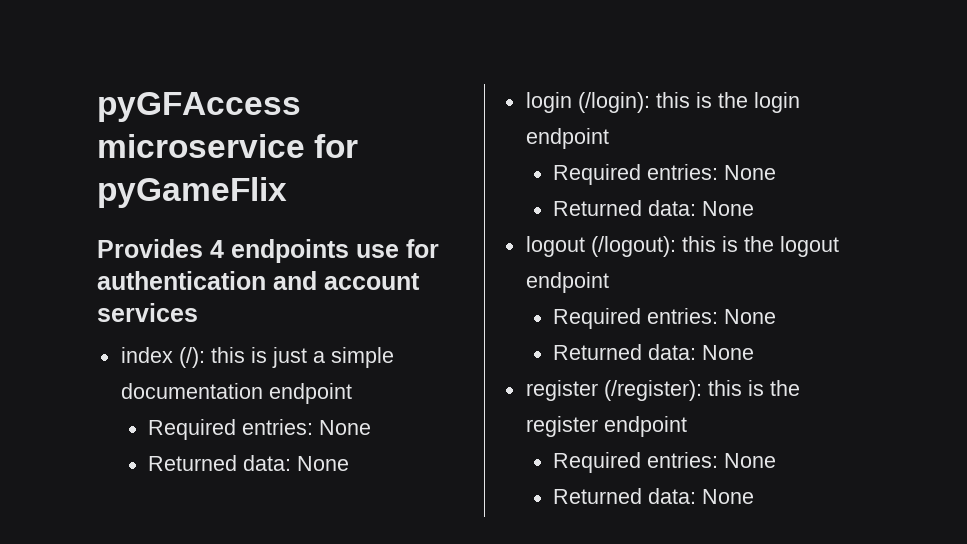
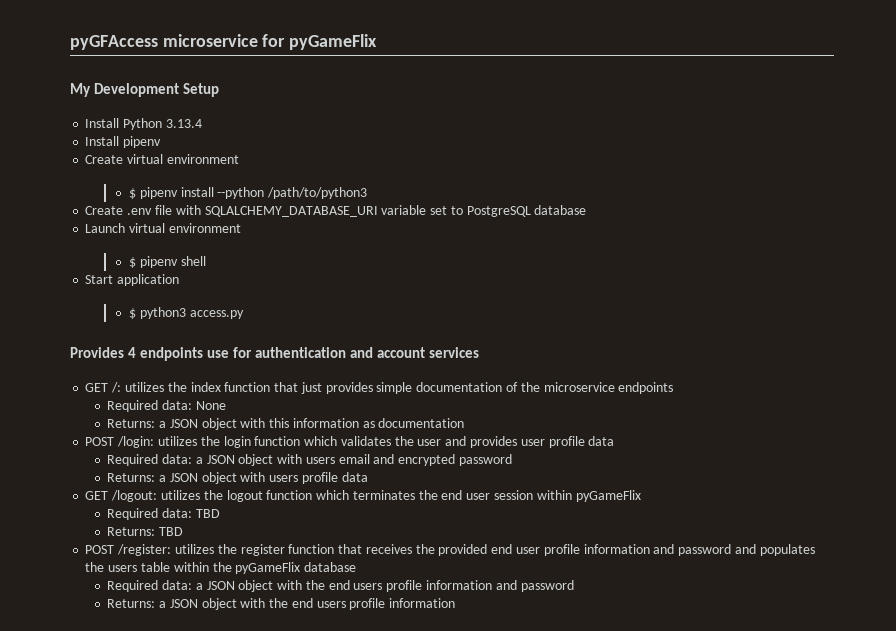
(287, 192) none -> [70,83,220,97] [85,118,202,130] [85,136,162,148] [85,154,239,164] [128,187,368,199] [85,205,587,217] [85,223,241,233] [128,256,206,268] [85,274,180,286] [128,307,244,319] // My Development Setup // Install Python 3.13.4 // Install pipenv // Create virtual environment // $ pipenv install --python /path/to/python3 // Create .env file with SQLALCHEMY_DATABASE_URI variable set to PostgreSQL database // Launch virtual environment // $ pipenv shell // Start application // $ python3 access.py
[120,347,394,368] [120,383,352,404] [148,419,372,440] [148,455,350,471] [525,92,800,113] [525,128,609,149] [553,164,777,185] [553,200,755,216] [525,236,839,257] [525,272,609,293] [553,308,777,329] [553,344,755,360] [525,380,800,401] [525,416,687,437] [553,452,777,473] [553,488,755,504] index (/): this is just a simple documentation endpoint // Required entries: None // Returned data: None // login (/login): this is the login endpoint // Required entries: None // Returned data: None // logout (/logout): this is the logout endpoint // Required entries: None // Returned data: None // register (/register): this is the register endpoint // Required entries: None // Returned data: None -> [85,382,674,394] [107,400,226,412] [107,418,465,430] [85,436,615,448] [107,454,512,466] [107,472,368,484] [85,490,641,502] [107,508,220,520] [107,527,183,536] [85,544,815,556] [85,562,357,574] [107,580,574,592] [107,598,456,610] GET /: utilizes the index function that just provides simple documentation of the microservice endpoints // Required data: None // Returns: a JSON object with this information as documentation // POST /login: utilizes the login function which validates the user and provides user profile data // Required data: a JSON object with users email and encrypted password // Returns: a JSON object with users profile data // GET /logout: utilizes the logout function which terminates the end user session within pyGameFlix // Required data: TBD // Returns: TBD // POST /register: utilizes the register function that receives the provided end user profile information and password and populates the users table within the pyGameFlix database // Required data: a JSON object with the end users profile information and password // Returns: a JSON object with the end users profile information

